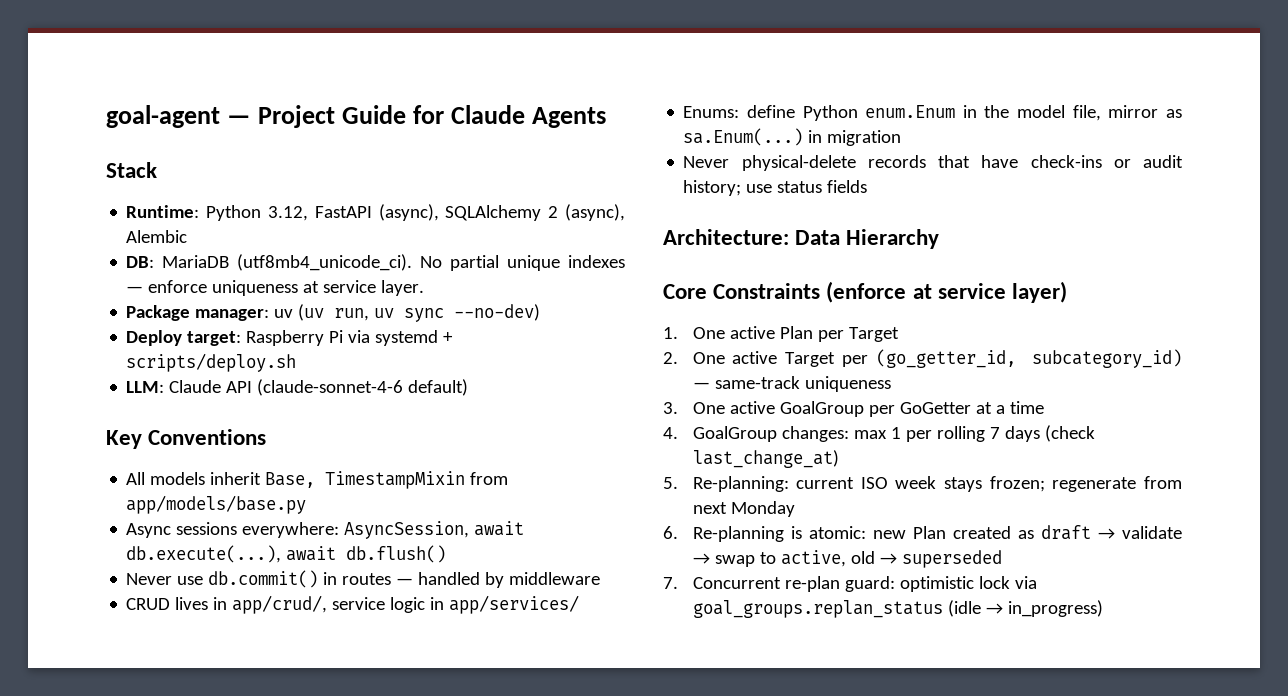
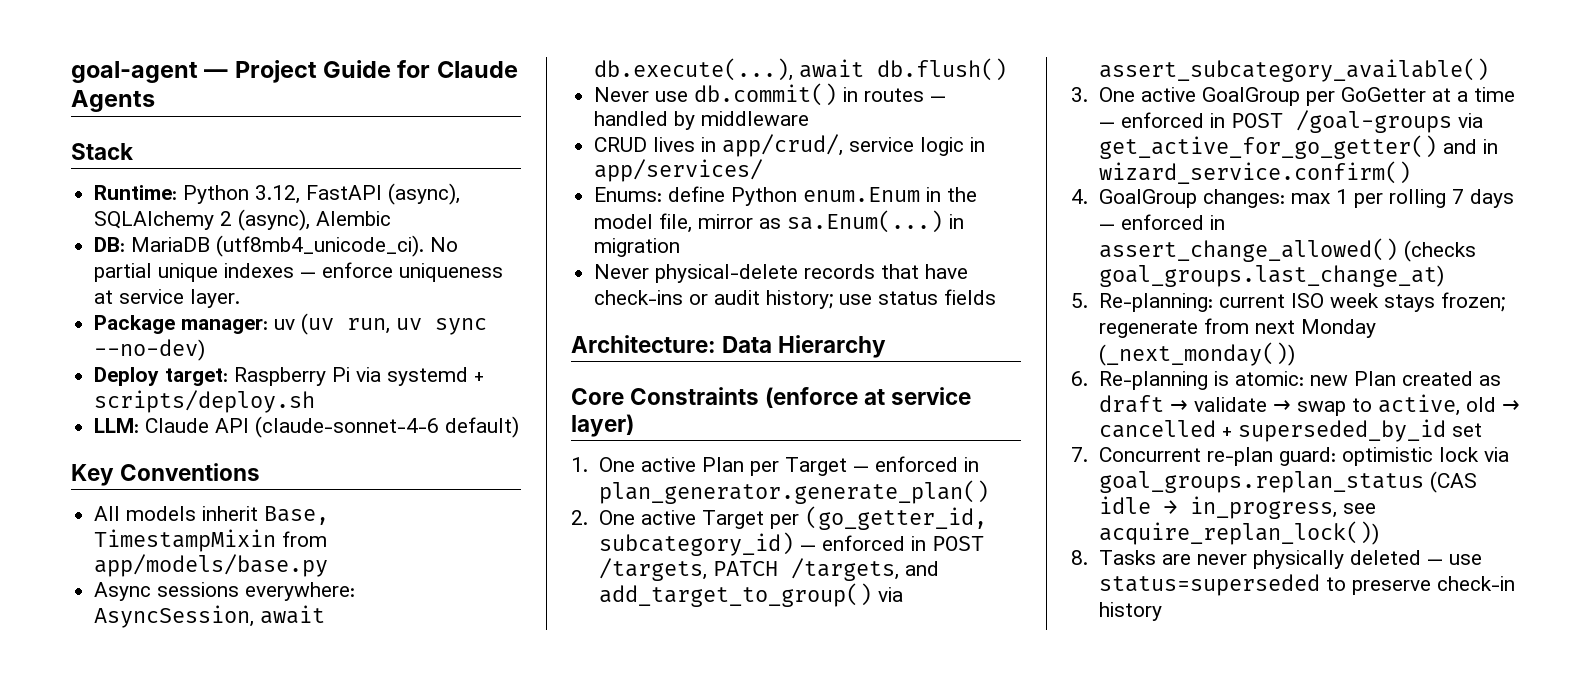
(899, 334) none -> [852,456,979,472] [598,480,989,504] — enforced in plan_generator.generate_plan()
[714,376,891,392] same-track uniqueness -> [821,535,984,551] [598,558,939,581] [598,583,903,607] [1098,58,1489,82] enforced in POST /targets, PATCH /targets, and add_target_to_group() via assert_subcategory_available()
(1044, 407) none -> [1098,110,1483,133] [1098,135,1498,159] [1098,161,1411,184] — enforced in POST /goal-groups via get_active_for_go_getter() and in wizard_service.confirm()
[1044,425,1095,442] [692,450,839,468] (check last_change_at) -> [1098,214,1225,230] [1098,238,1476,262] [1098,265,1444,287] — enforced in assert_change_allowed() (checks goal_groups.last_change_at)
(795, 509) none -> [1098,342,1295,366] (_next_monday())
[901,550,1002,568] superseded -> [1098,419,1482,442] cancelled + superseded_by_id set
[947,600,1103,617] (idle → in_progress) -> [1429,471,1477,493] [1098,496,1376,519] [1098,521,1379,545] [1071,550,1482,569] [1098,574,1515,596] [1098,602,1162,621] (CAS idle → in_progress, see acquire_replan_lock()) // 8. Tasks are never physically deleted — use status=superseded to preserve check-in history

